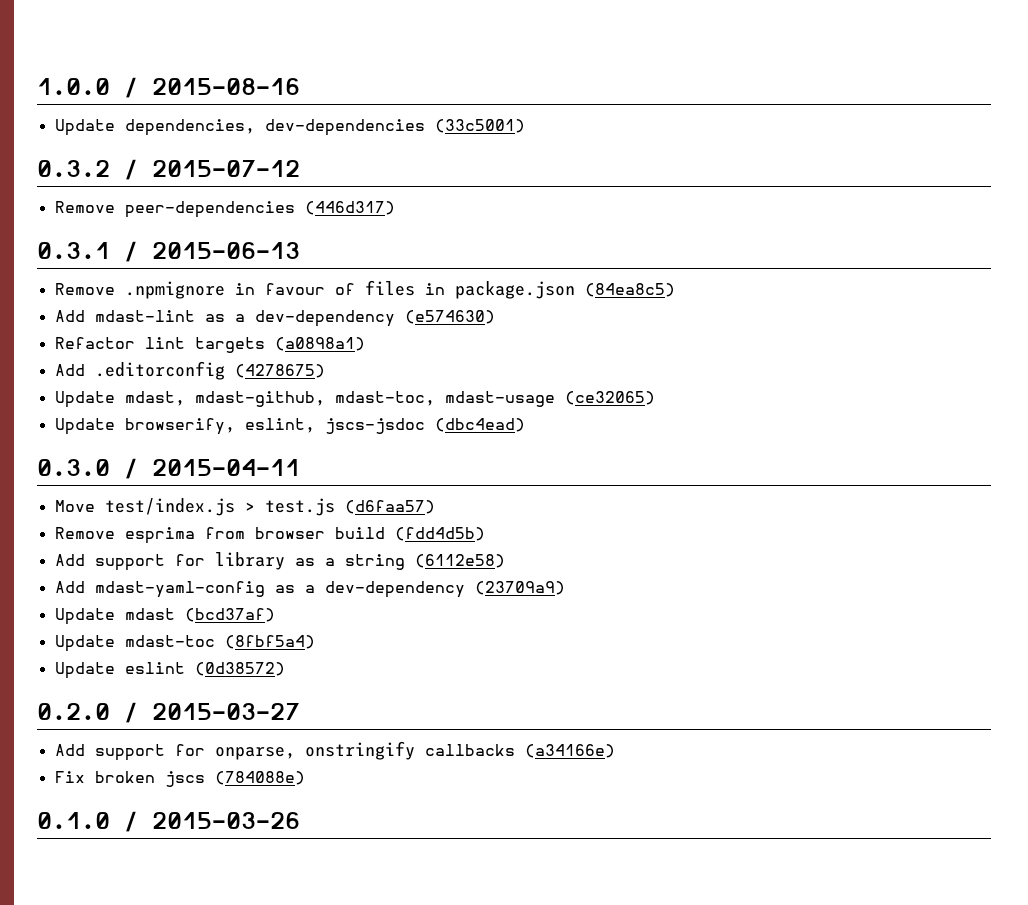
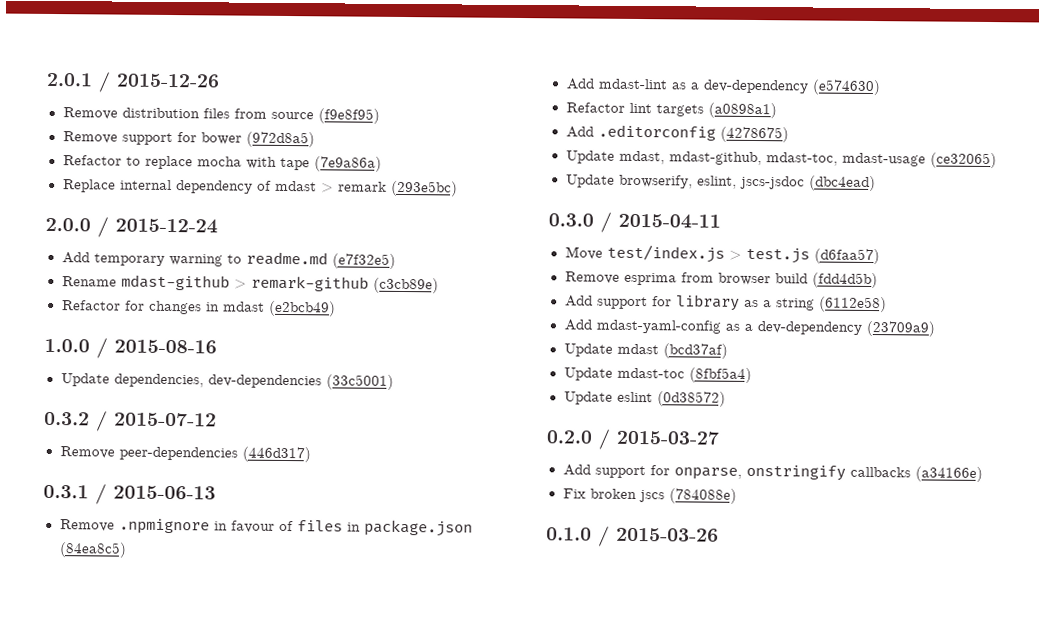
(37, 86) none -> [46,71,220,93] [62,107,380,124] [62,131,315,148] [62,155,382,172] [62,179,458,197] [45,216,218,238] [61,251,396,269] [61,274,439,294] [61,300,336,317] 2.0.1 / 2015-12-26 // Remove distribution files from source (f9e8f95) // Remove support for bower (972d8a5) // Refactor to replace mocha with tape (7e9a86a) // Replace internal dependency of mdast > remark (293e5bc) // 2.0.0 / 2015-12-24 // Add temporary warning to readme.md (e7f32e5) // Rename mdast-github > remark-github (c3cb89e) // Refactor for changes in mdast (e2bcb49) //

